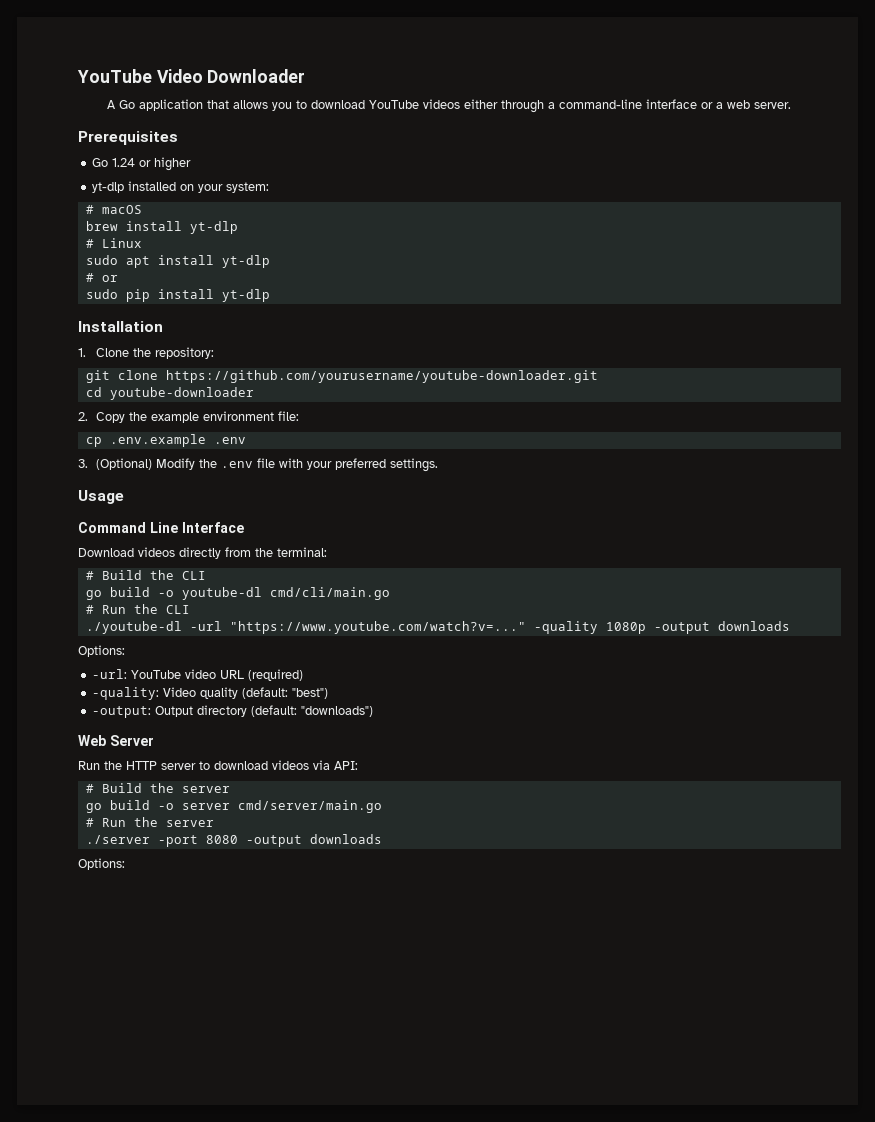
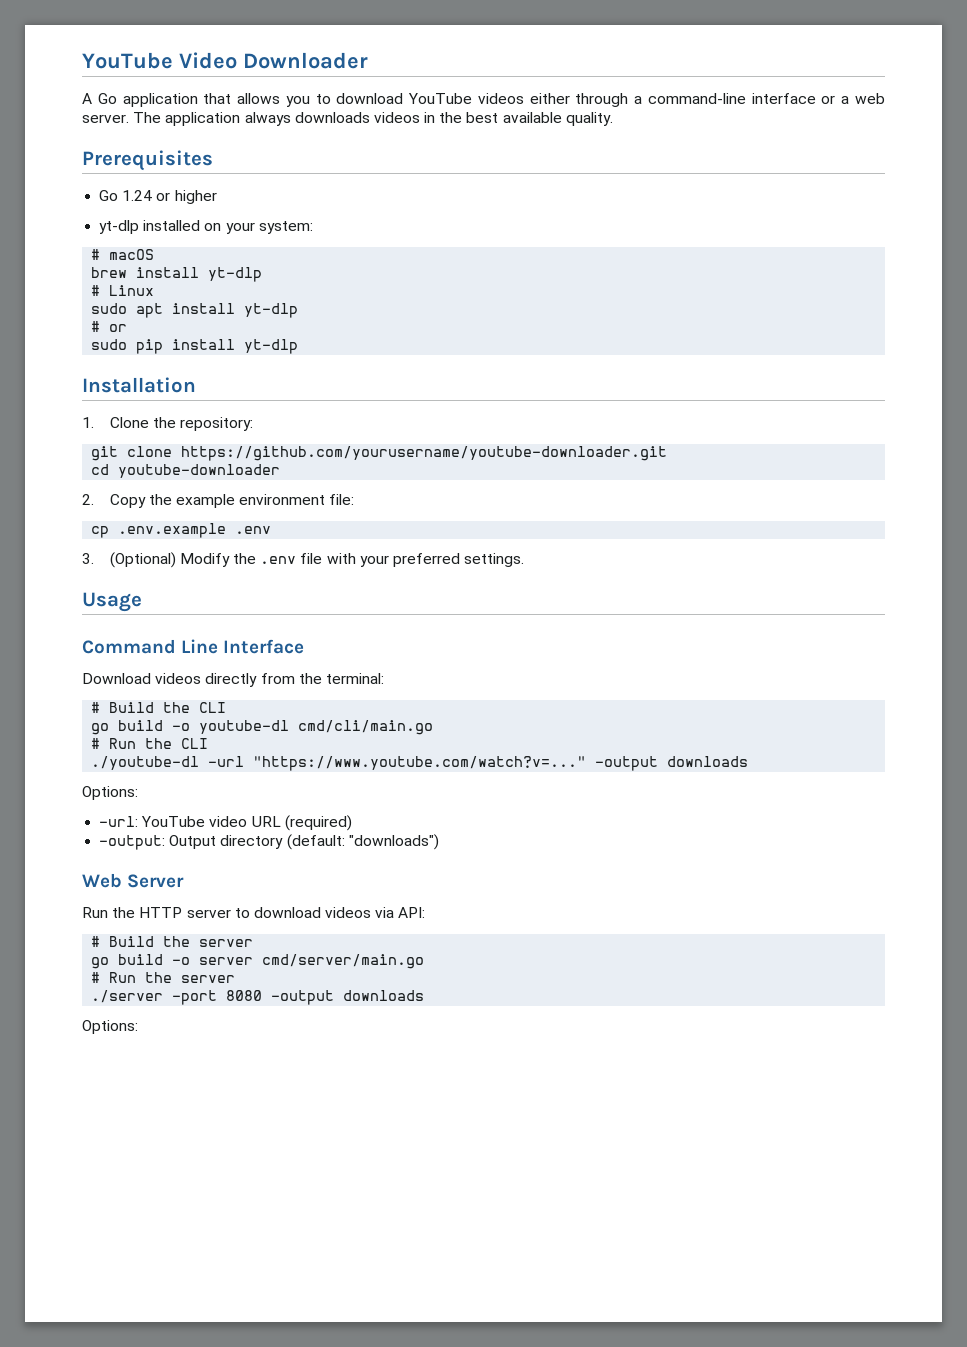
(792, 105) none -> [133,112,613,126] The application always downloads videos in the best available quality.
[533,621,646,634] -quality 1080p -> (587, 763) none
[92,687,329,700] // -quality: Video quality (default: "best") -> (352, 823) none

